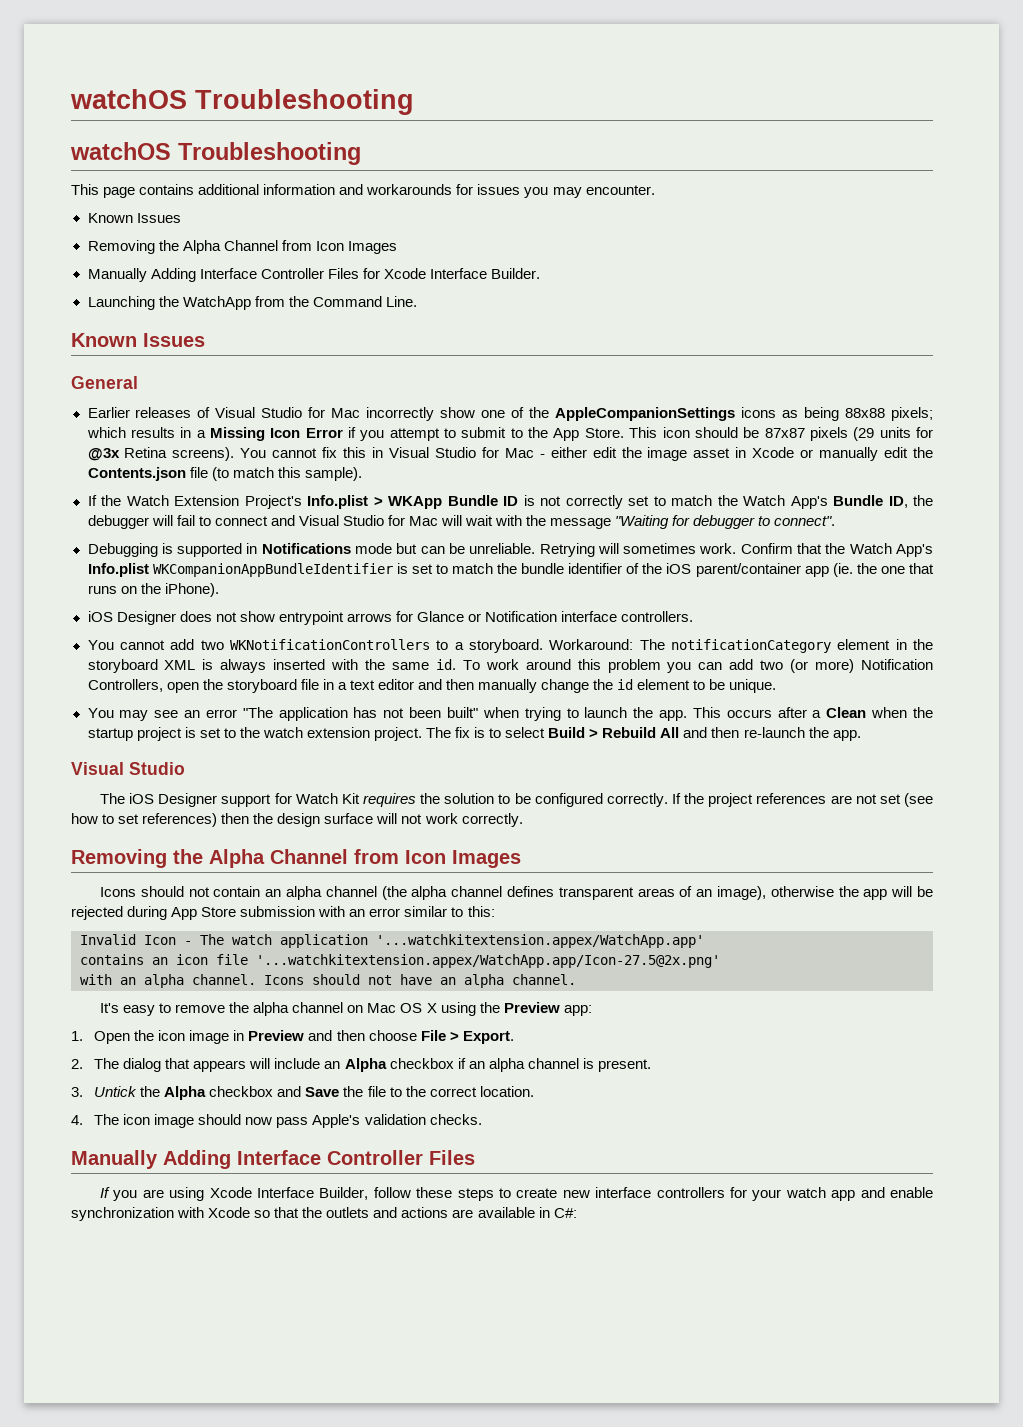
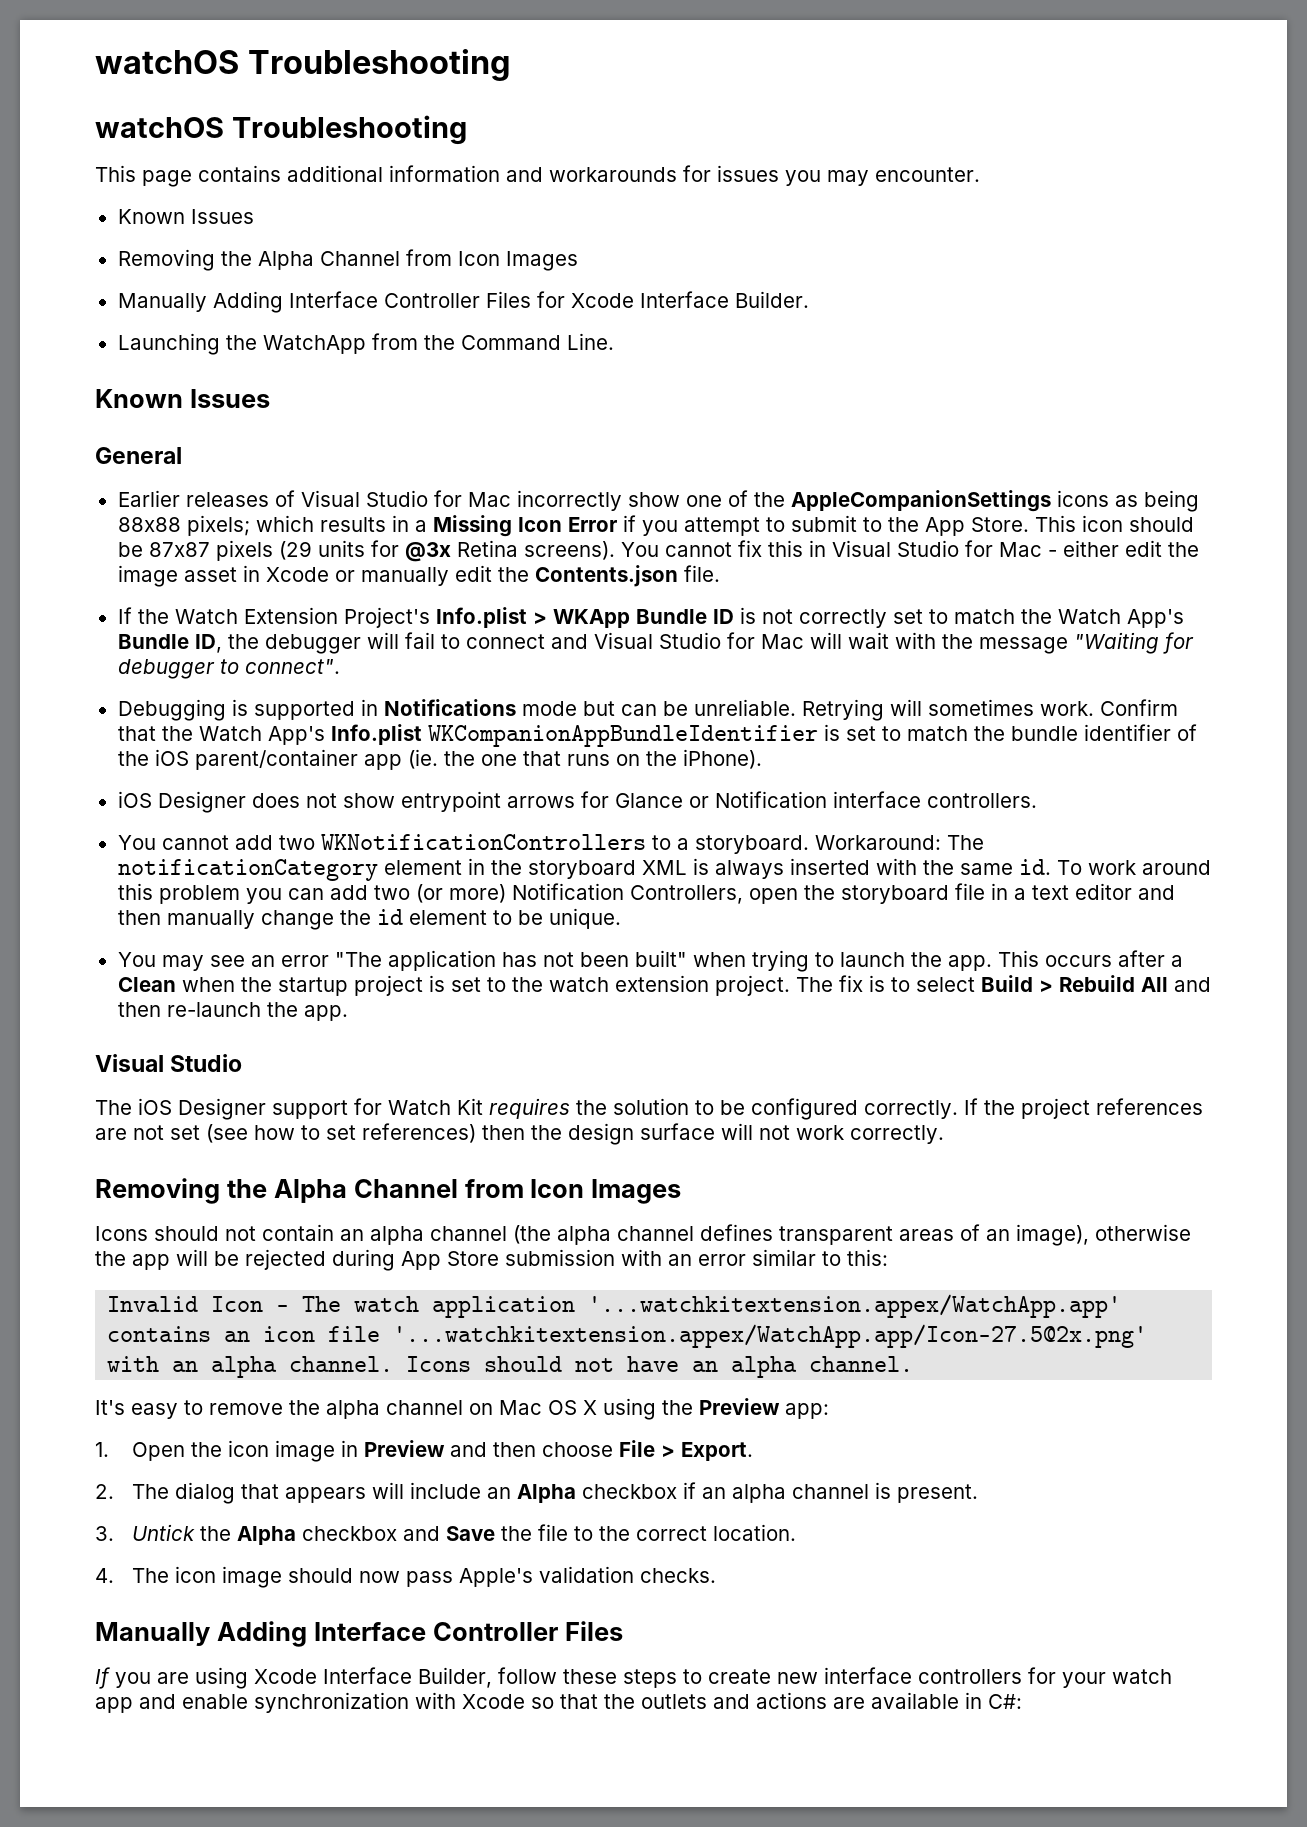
[189,467,362,481] file (to match this sample). -> [683,565,720,582] file.

